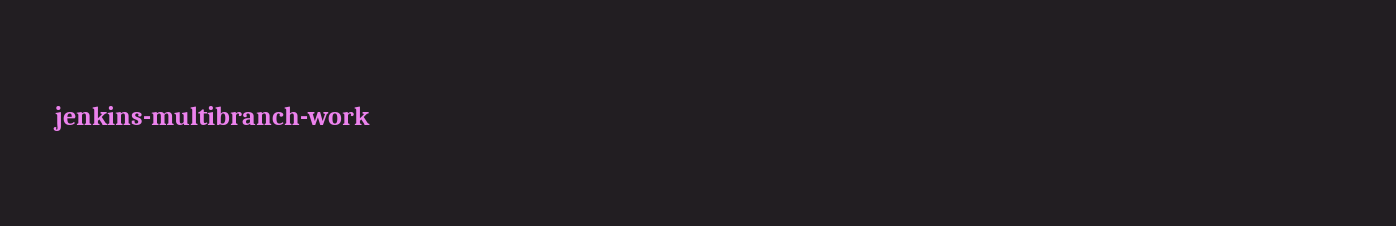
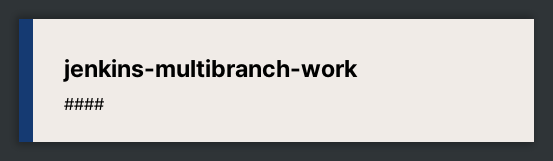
(370, 118) none -> [64,97,105,110] // ####

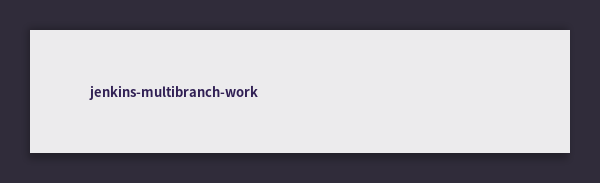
[64,97,105,110] // #### -> (258, 92) none

